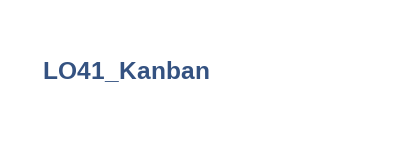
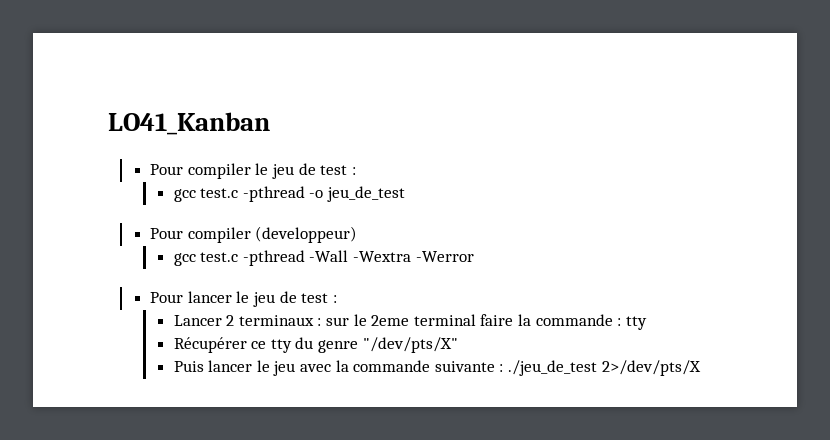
(210, 71) none -> [150,163,356,179] [173,186,405,202] [150,226,358,243] [173,250,474,266] [150,291,337,307] [173,314,647,330] [173,337,458,353] [173,360,701,376] // Pour compiler le jeu de test : // gcc test.c -pthread -o jeu_de_test // Pour compiler (developpeur) // gcc test.c -pthread -Wall -Wextra -Werror // Pour lancer le jeu de test : // Lancer 2 terminaux : sur le 2eme terminal faire la commande : tty // Récupérer ce tty du genre "/dev/pts/X" // Puis lancer le jeu avec la commande suivante : ./jeu_de_test 2>/dev/pts/X

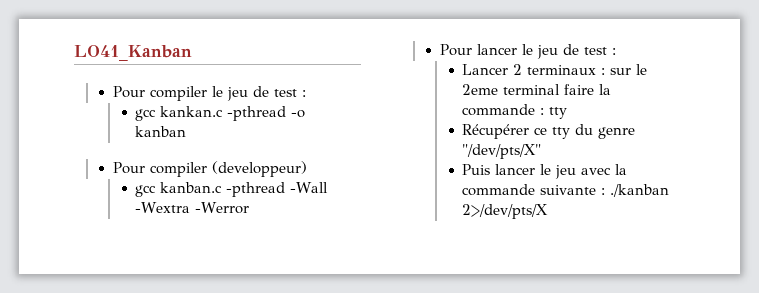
[200,188,239,198] test.c -> [160,106,224,117] kankan.c
[326,186,405,202] jeu_de_test -> [135,126,187,137] kanban
[200,252,239,262] test.c -> [160,182,223,193] kanban.c
[507,360,597,376] ./jeu_de_test -> [610,184,670,197] ./kanban

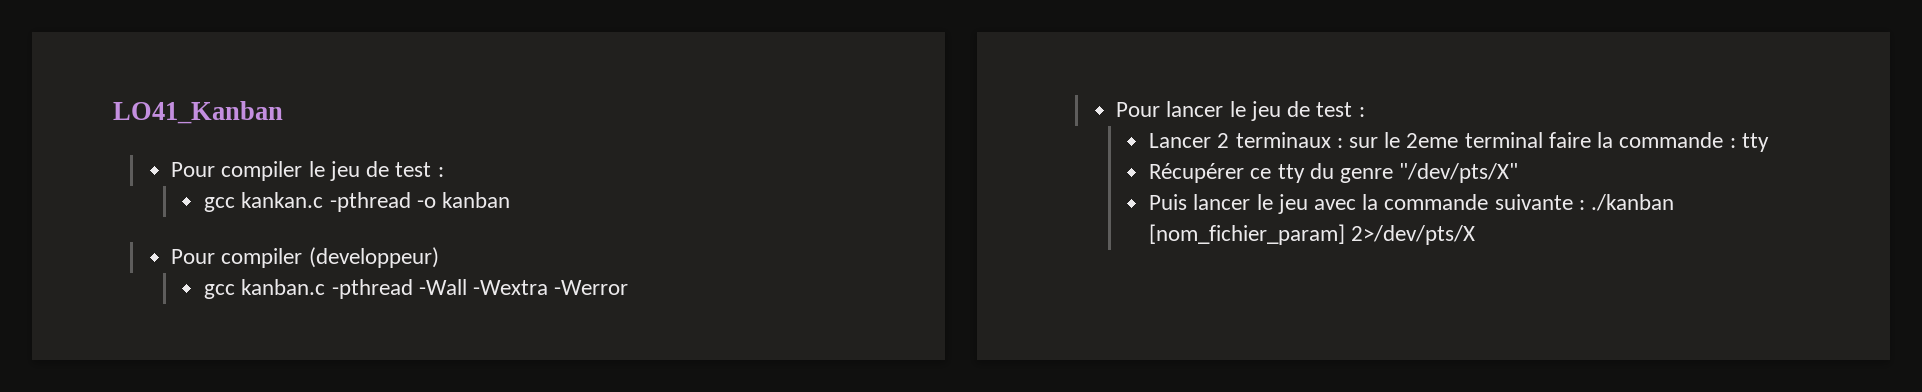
(670, 190) none -> [1149,224,1346,245] [nom_fichier_param]

